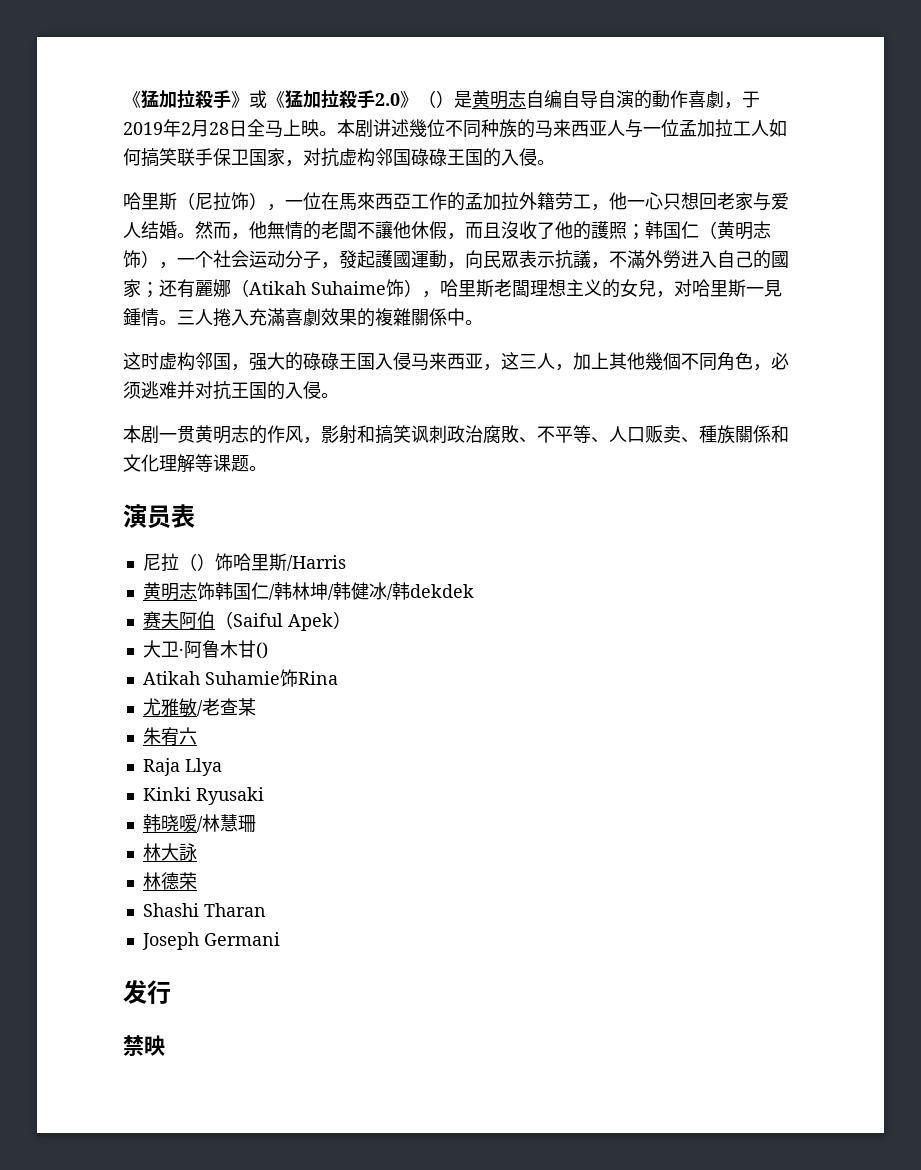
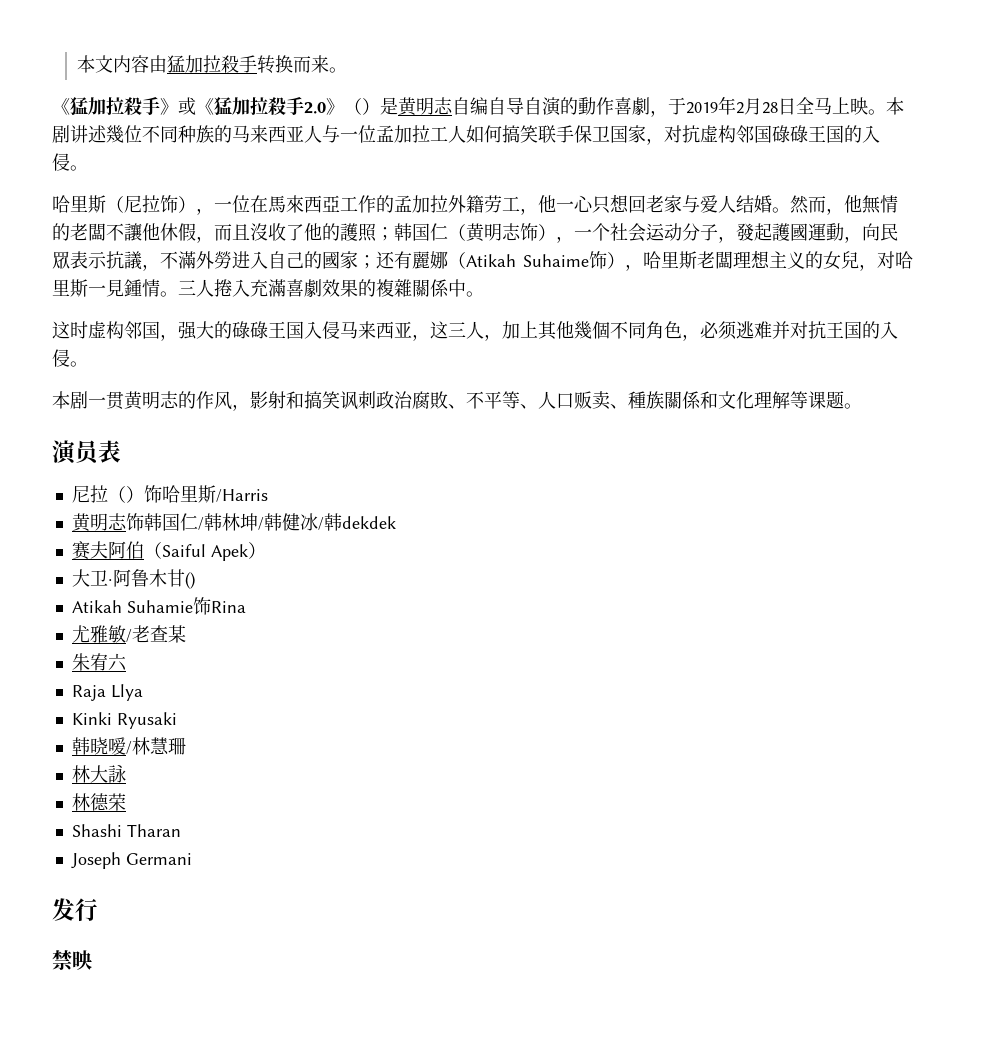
(123, 99) none -> [77,55,348,74] 本文内容由猛加拉殺手转换而来。 //

